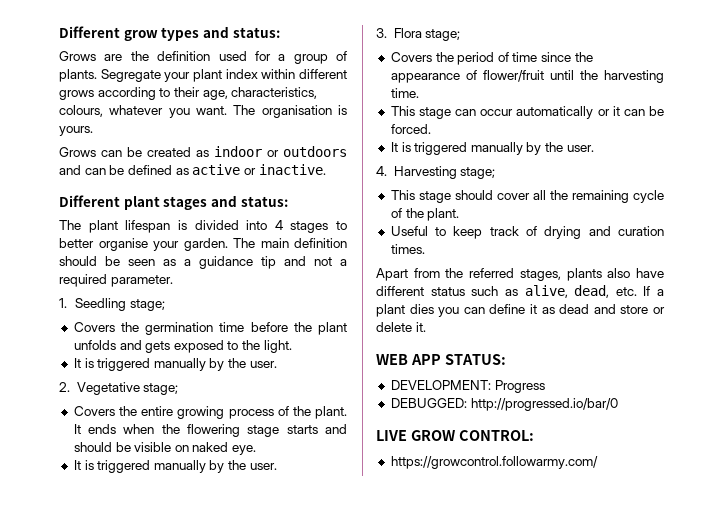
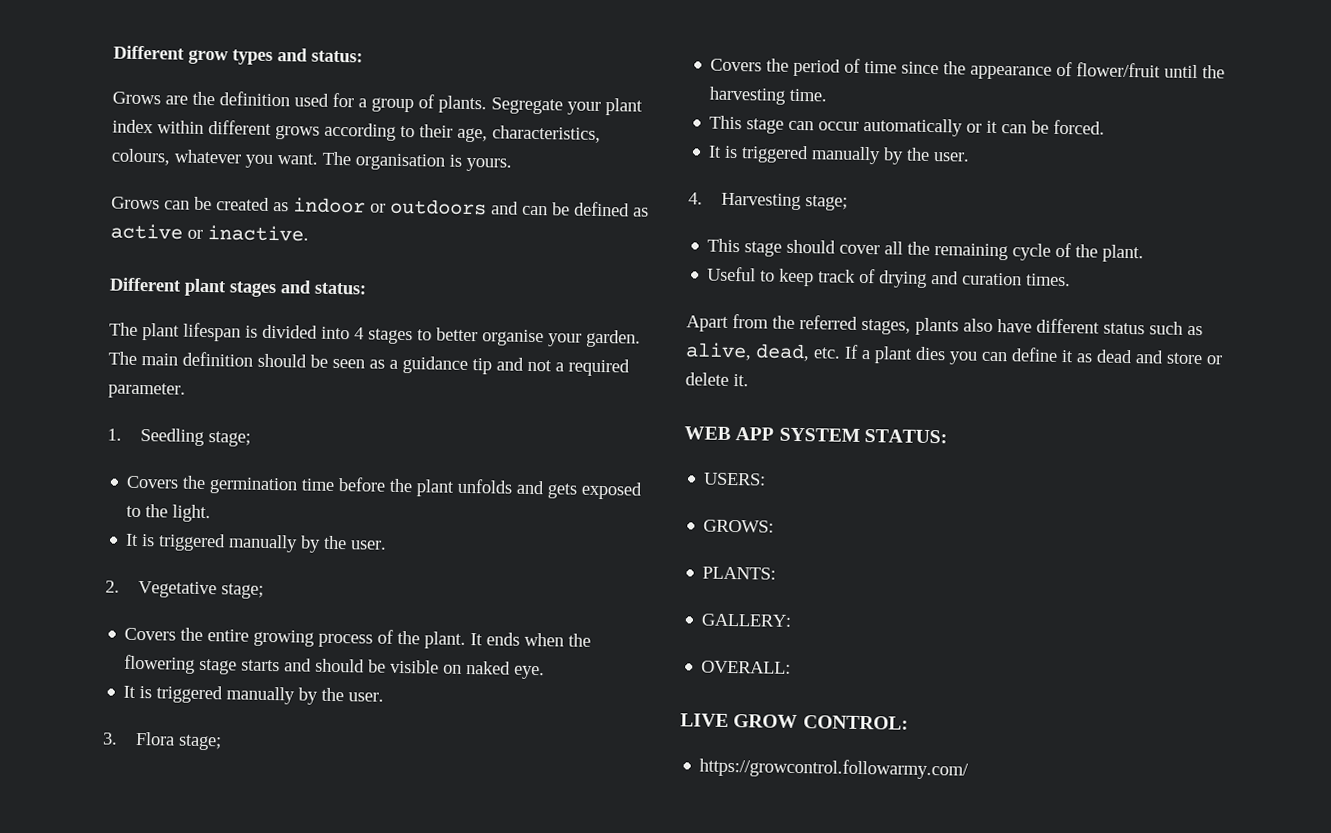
(441, 359) none -> [778,427,860,442] SYSTEM
[390,380,545,393] [390,398,618,411] DEVELOPMENT: Progress // DEBUGGED: http://progressed.io/bar/0 -> [703,472,767,486] [703,519,775,533] [702,566,777,580] [701,613,793,627] [701,660,792,674] USERS: // GROWS: // PLANTS: // GALLERY: // OVERALL:

